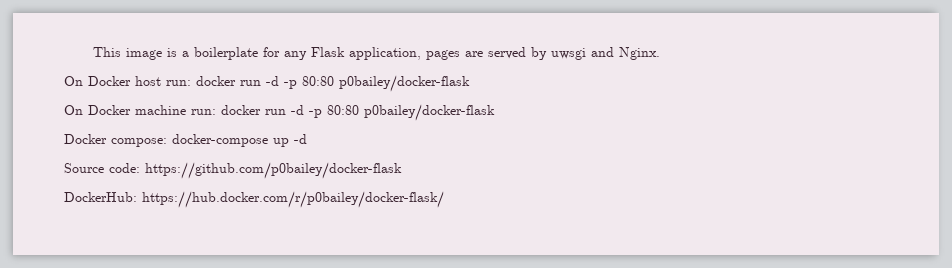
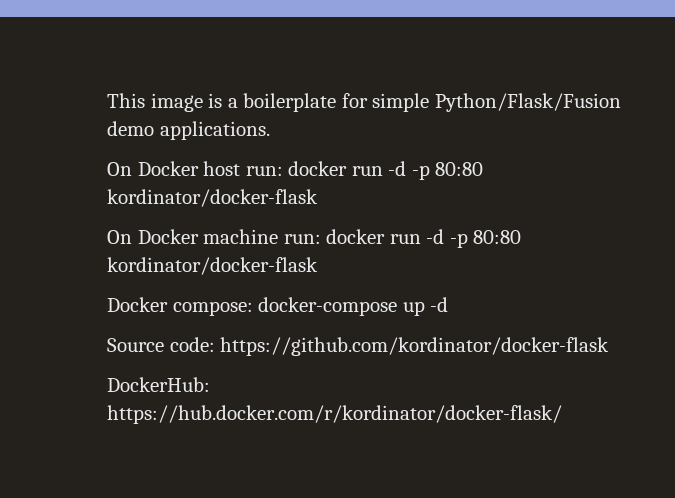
[284,47,661,60] any Flask application, pages are served by uwsgi and Nginx. -> [372,93,621,112] [107,121,270,140] simple Python/Flask/Fusion demo applications.
[339,75,470,92] p0bailey/docker-flask -> [107,189,318,207] kordinator/docker-flask
[364,104,495,121] p0bailey/docker-flask -> [107,257,318,275] kordinator/docker-flask
[145,162,402,179] https://github.com/p0bailey/docker-flask -> [220,337,610,356] https://github.com/kordinator/docker-flask
[142,191,444,208] https://hub.docker.com/r/p0bailey/docker-flask/ -> [107,405,562,424] https://hub.docker.com/r/kordinator/docker-flask/

